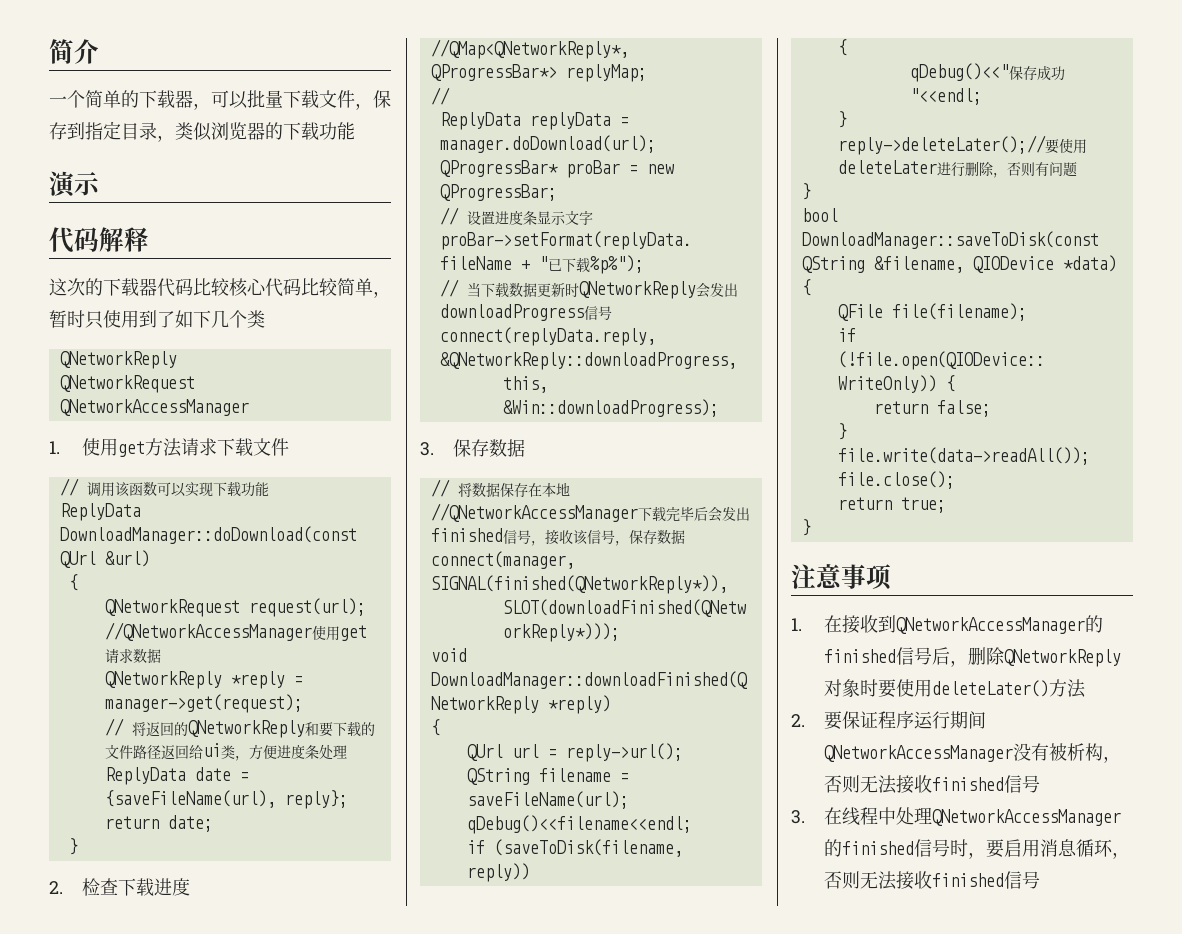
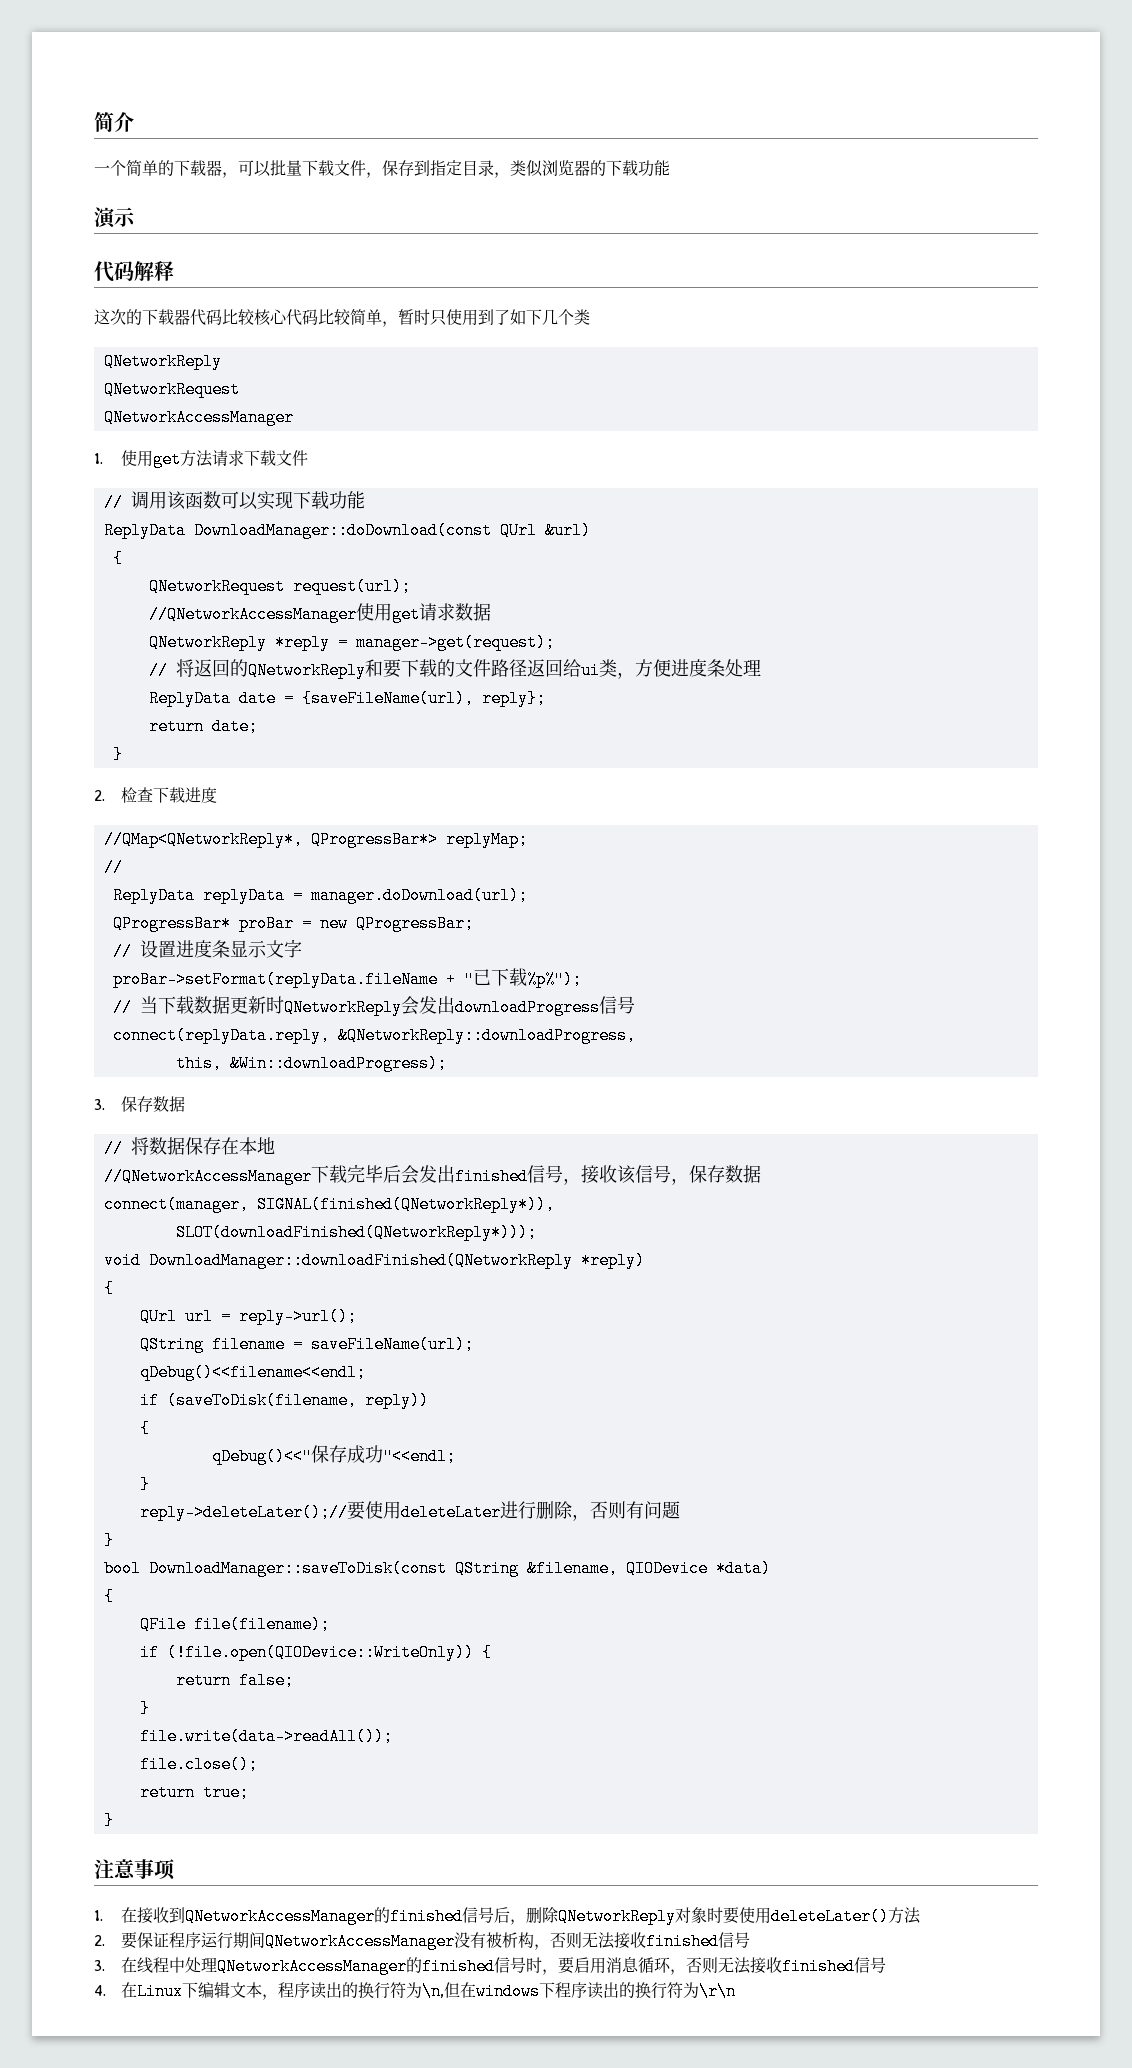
(1041, 880) none -> [94,1982,736,2000] // 4.在Linux下编辑文本，程序读出的换行符为\n,但在windows下程序读出的换行符为\r\n

